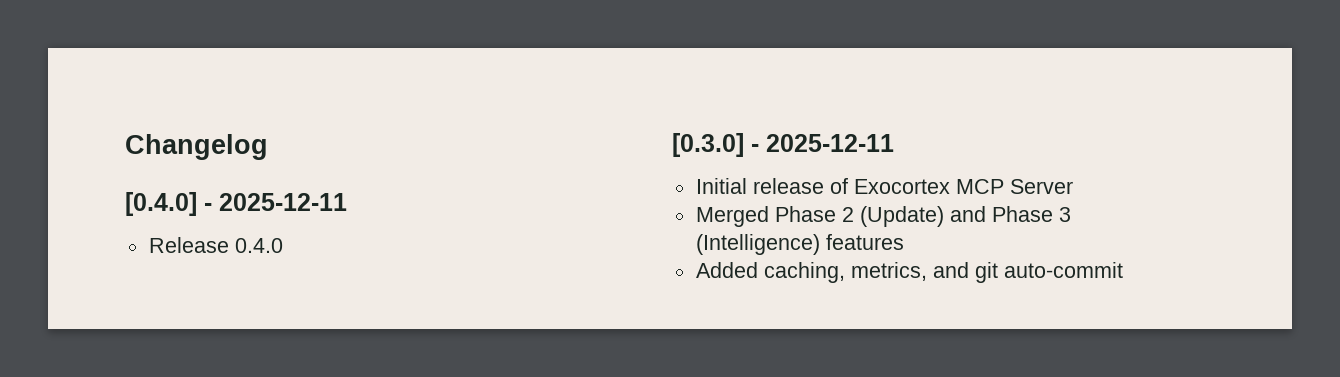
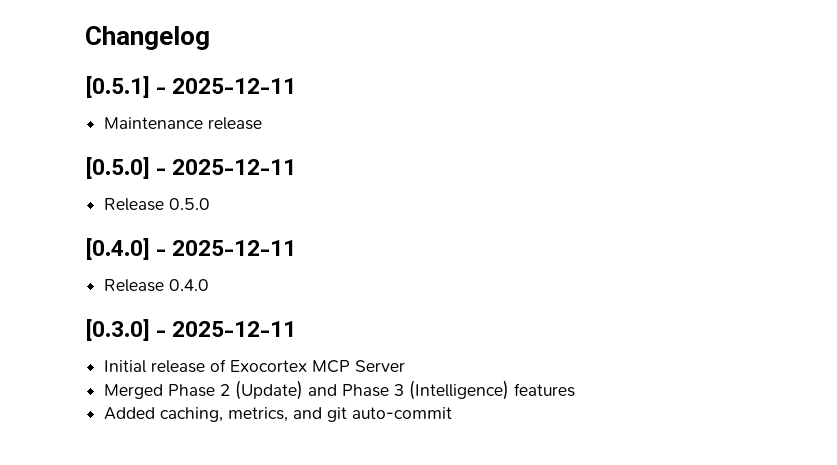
(268, 147) none -> [85,76,297,98] [104,117,263,130] [85,157,297,179] [104,198,211,211] // [0.5.1] - 2025-12-11 // Maintenance release // [0.5.0] - 2025-12-11 // Release 0.5.0

